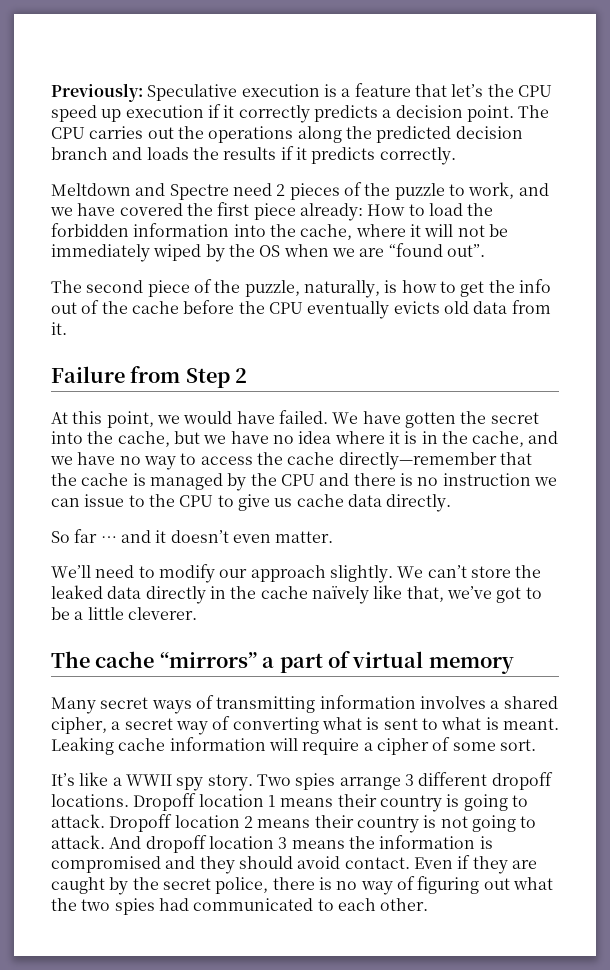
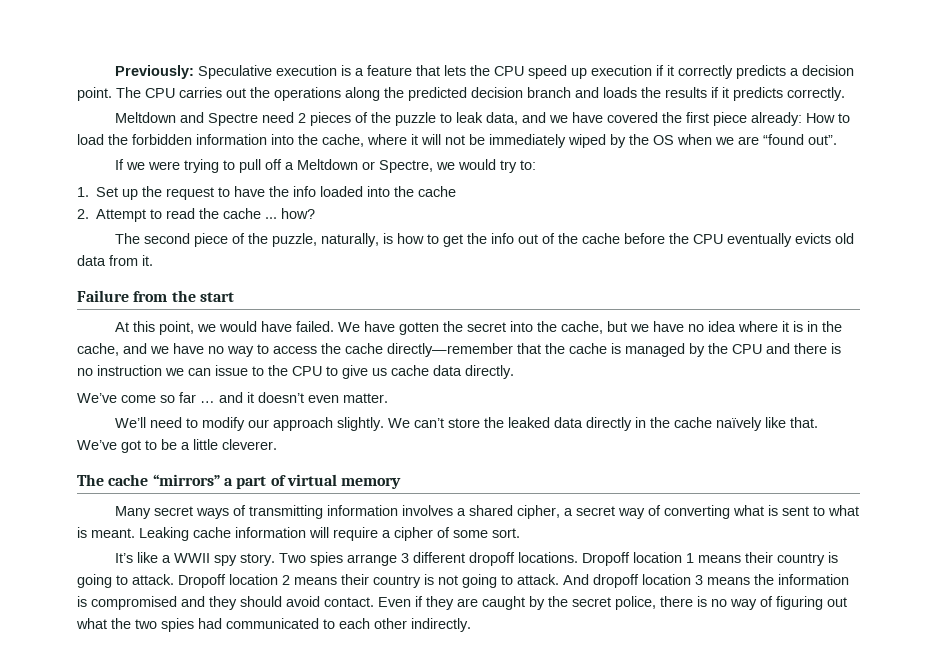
[451,84,484,97] let’s -> [443,65,466,76] lets
[468,182,515,199] work, -> [455,112,518,125] leak data,
(485, 250) none -> [114,159,536,173] [77,186,457,200] [77,208,316,222] // If we were trying to pull off a Meltdown or Spectre, we would try to: // 1. Set up the request to have the info loaded into the cache // 2. Attempt to read the cache ... how?
[185,368,248,388] Step 2 -> [171,290,234,302] the start
[51,531,70,543] So -> [77,393,175,403] We’ve come so
[406,586,492,602] that, we’ve -> [789,417,818,428] [77,440,117,450] that. We’ve
[380,898,429,911] other. -> [374,618,471,632] other indirectly.

